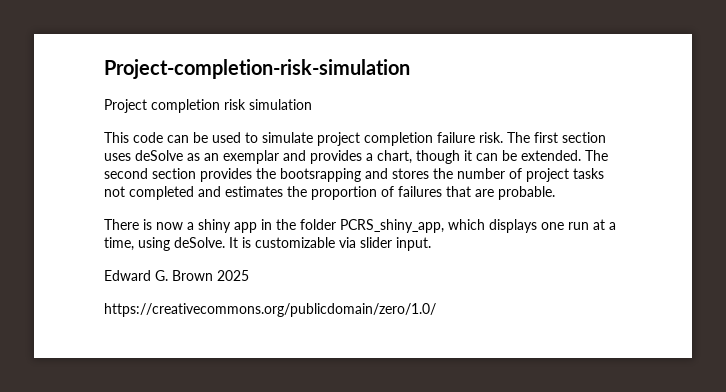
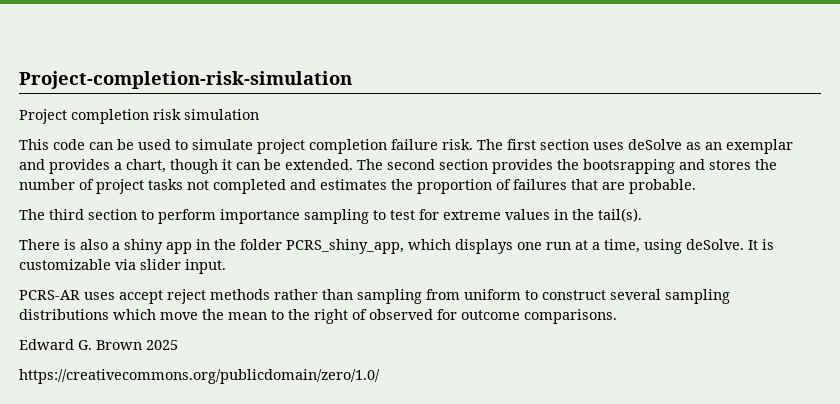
(555, 193) none -> [19,208,642,224] // The third section to perform importance sampling to test for extreme values in the tail(s).
[156,222,183,230] now -> [80,239,108,250] also
(431, 244) none -> [19,289,730,304] [19,309,617,324] // PCRS-AR uses accept reject methods rather than sampling from uniform to construct several sampling distributions which move the mean to the right of observed for outcome comparisons.

